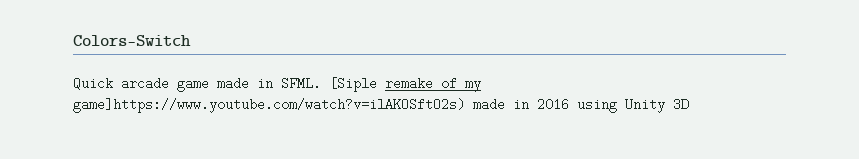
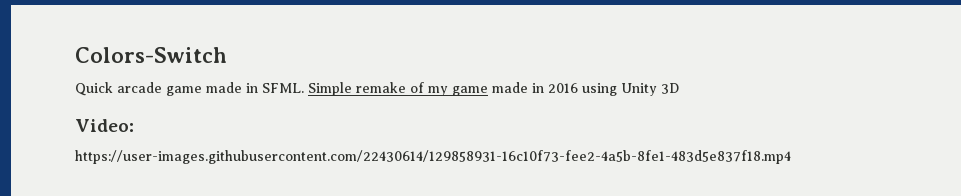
[329,77,377,92] [Siple -> [308,82,352,96] Simple
[73,98,465,113] game]https://www.youtube.com/watch?v=ilAKOSftO2s) -> [452,86,488,96] game
(689, 104) none -> [75,119,134,132] [75,150,791,164] // Video: // https://user-images.githubusercontent.com/22430614/129858931-16c10f73-fee2-4a5b-8fe1-483d5e837f18.mp4

